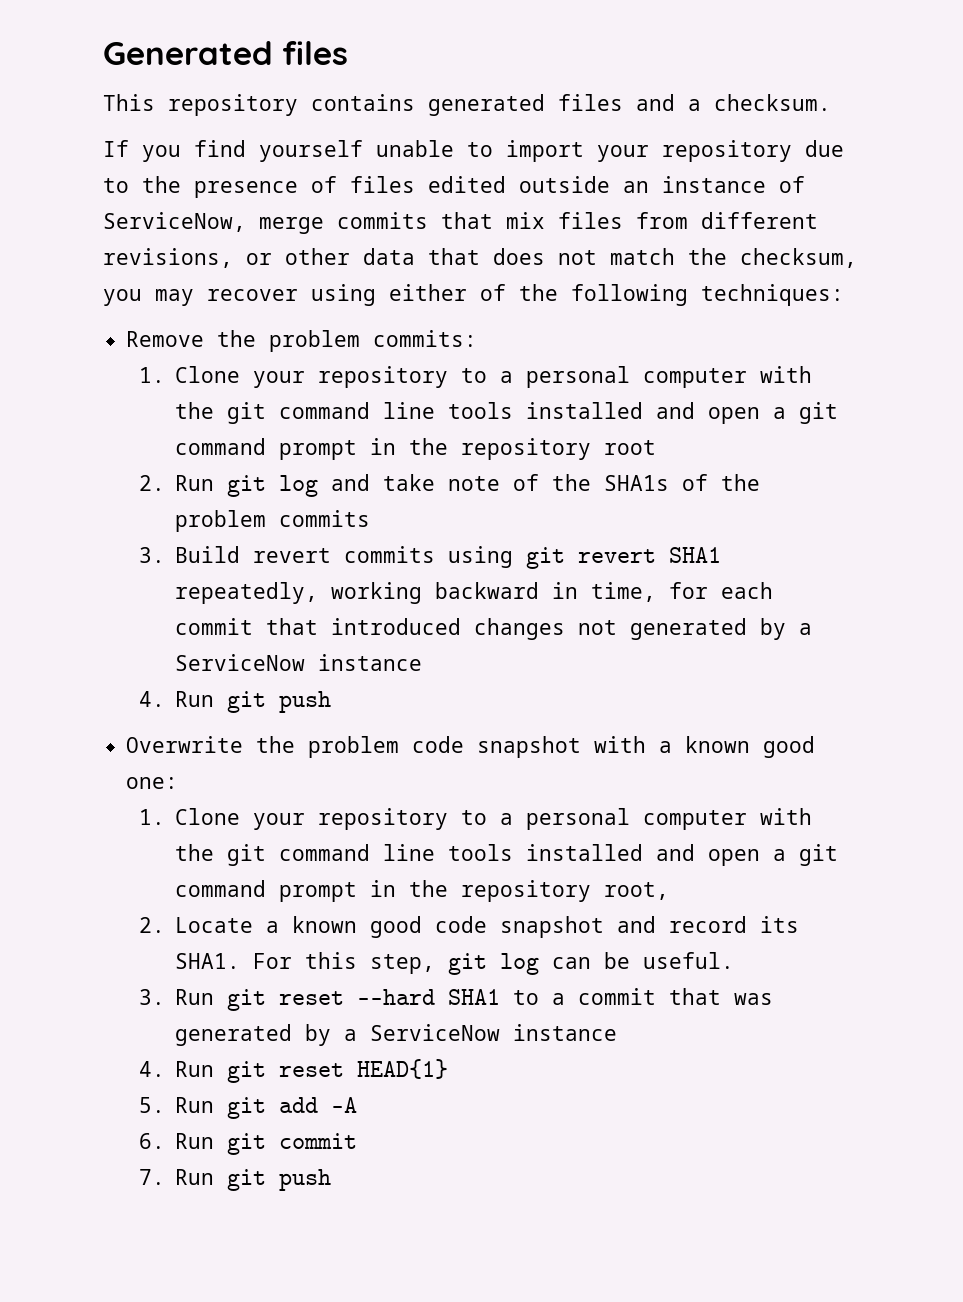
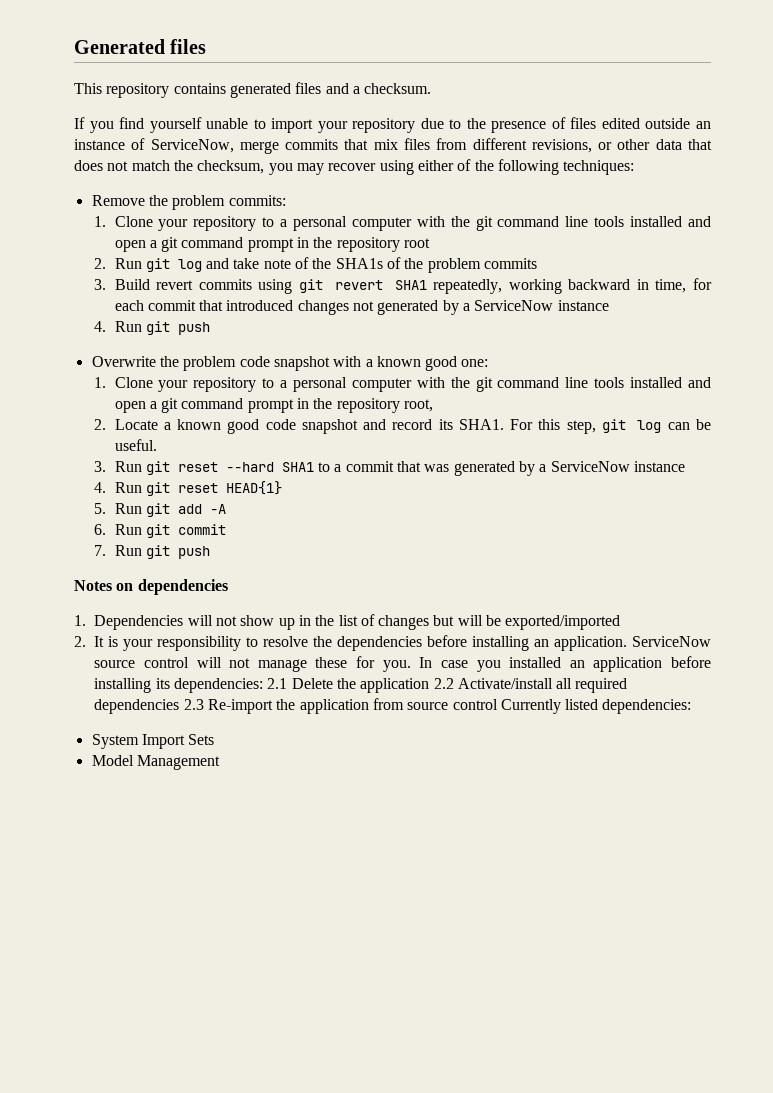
(332, 1180) none -> [74,579,228,595] [74,614,621,630] [74,635,712,651] [94,656,712,672] [94,678,628,693] [94,698,692,714] [91,734,215,749] [91,755,220,770] // Notes on dependencies // 1. Dependencies will not show up in the list of changes but will be exported/imported // 2. It is your responsibility to resolve the dependencies before installing an application. ServiceNow source control will not manage these for you. In case you installed an application before installing its dependencies: 2.1 Delete the application 2.2 Activate/install all required dependencies 2.3 Re-import the application from source control Currently listed dependencies: // System Import Sets // Model Management

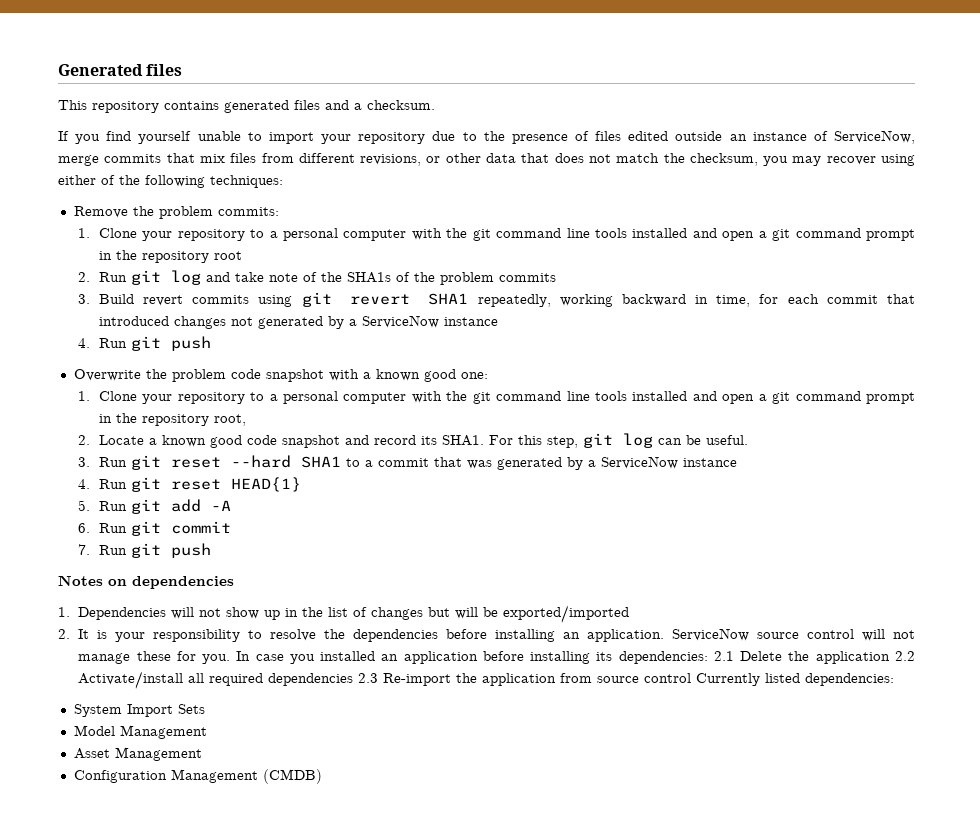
(220, 762) none -> [73,747,202,761] [73,769,322,784] // Asset Management // Configuration Management (CMDB)

